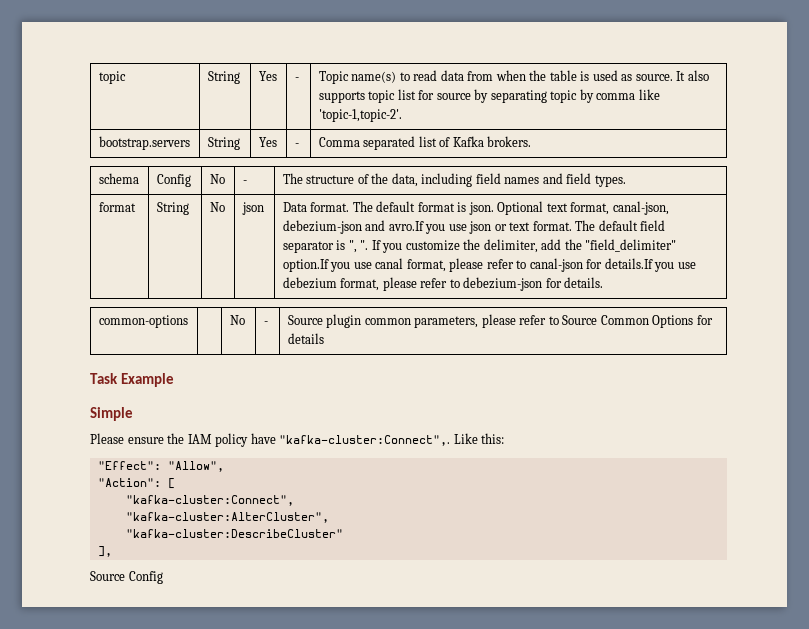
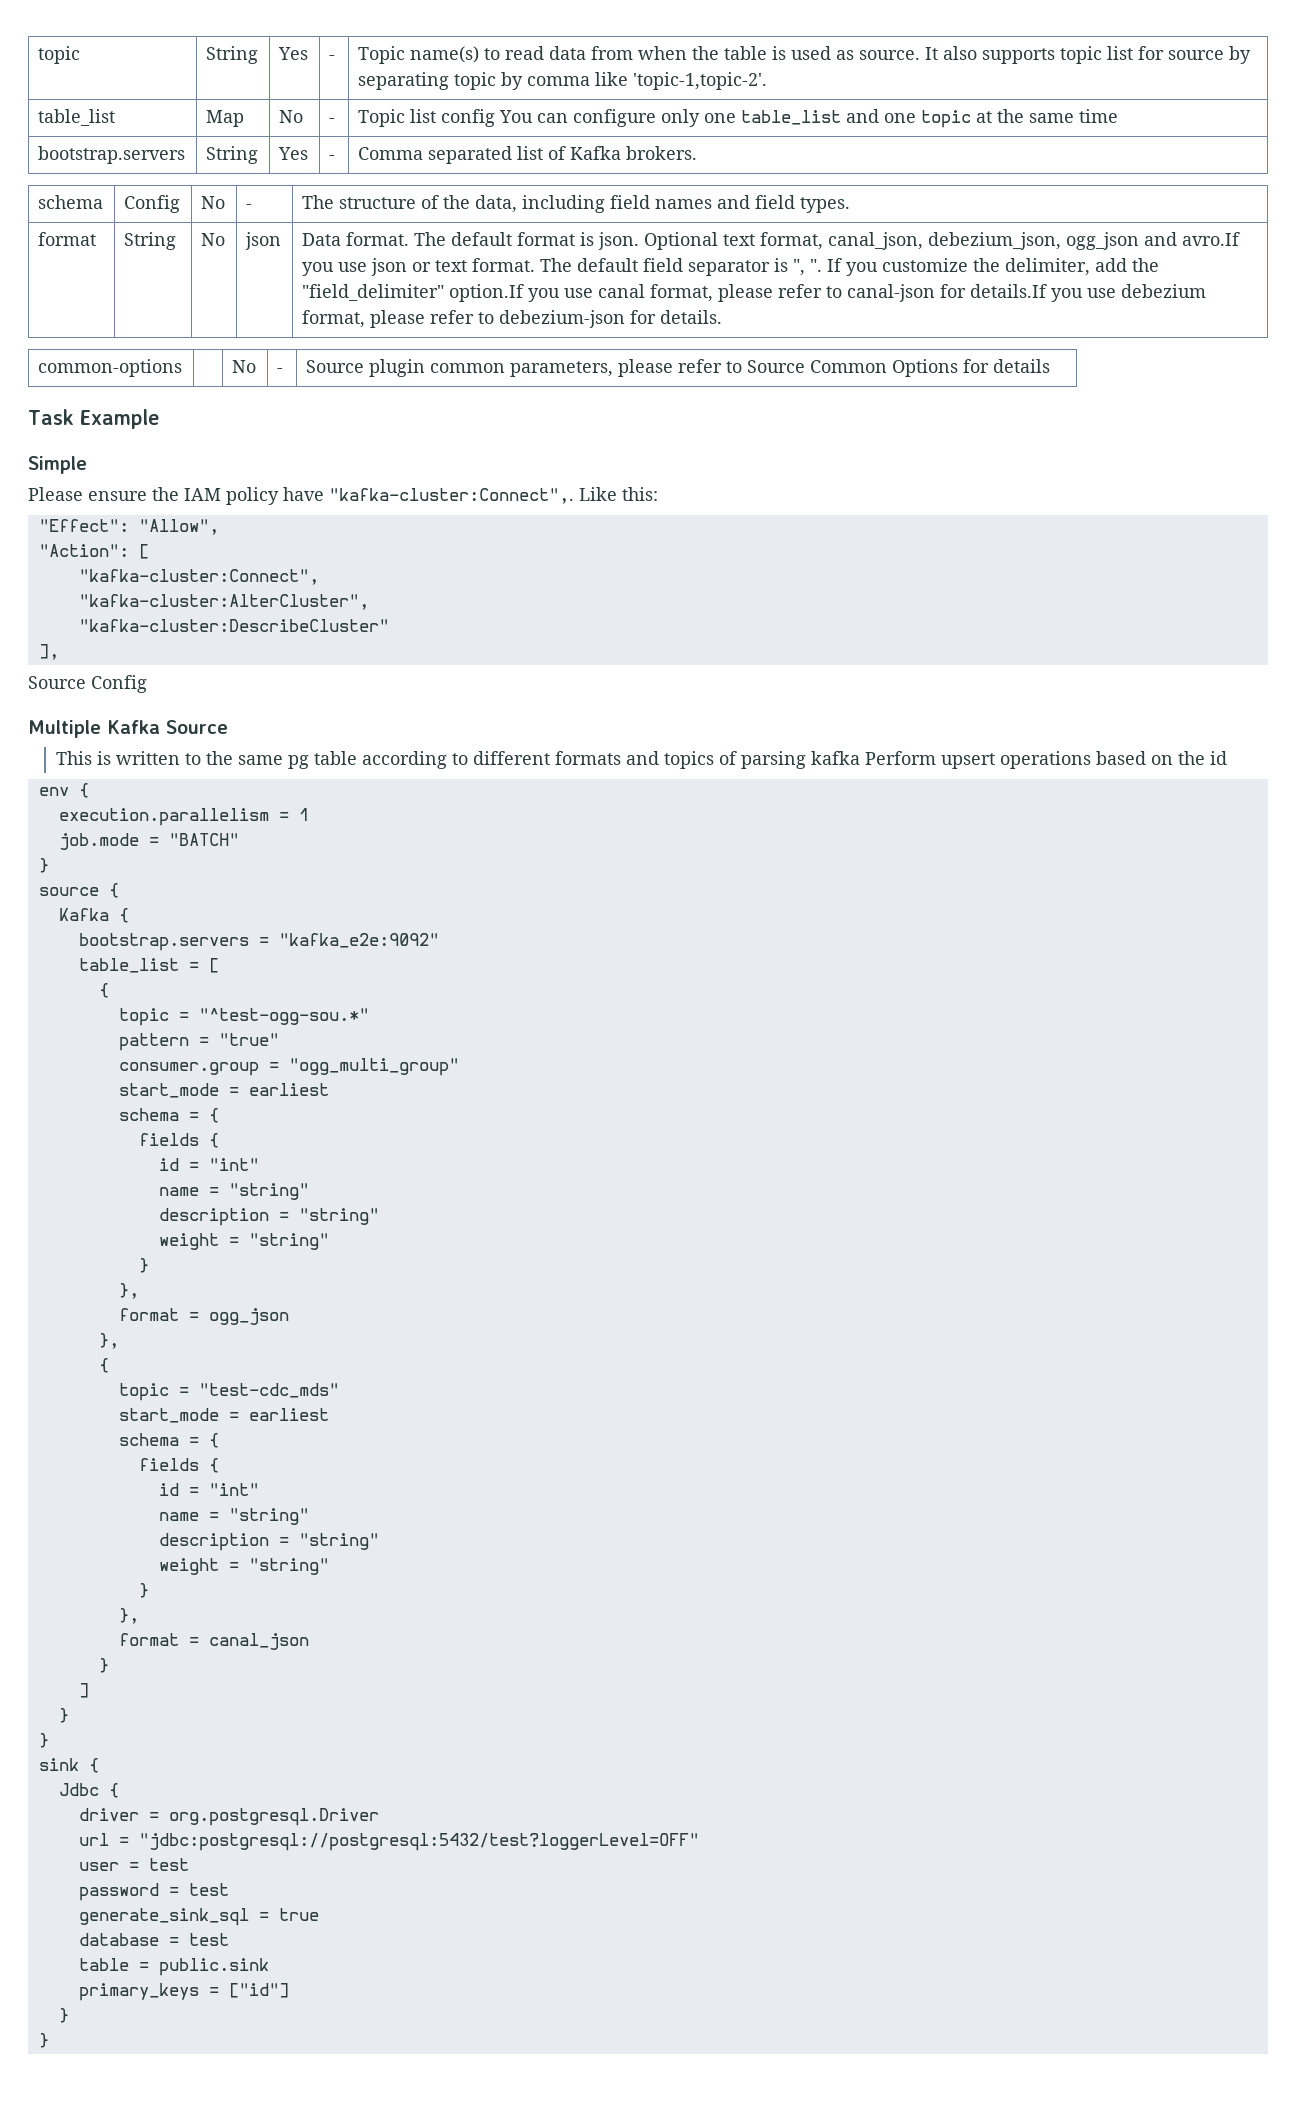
(402, 115) none -> [38,109,116,126] [206,110,245,127] [279,110,304,123] [329,118,336,123] [358,109,1119,128] // table_list | Map | No | - | Topic list config You can configure only one table_list and one topic at the same time
[612,201,669,215] [282,220,362,234] canal-json, debezium-json -> [828,232,1140,250] canal_json, debezium_json, ogg_json
(163, 577) none -> [28,720,228,738] [56,751,1228,769] [38,783,89,798] [58,808,309,826] [58,833,239,850] [38,858,49,873] [38,883,119,898] [58,908,129,923] [78,933,439,951] [78,958,219,973] [98,983,109,998] [118,1008,369,1026] [118,1033,279,1051] [118,1058,459,1076] [118,1083,329,1098] [118,1108,219,1123] [138,1133,219,1148] [158,1158,259,1171] [158,1183,309,1200] [158,1208,379,1226] [158,1233,329,1250] [138,1258,149,1273] [118,1283,139,1299] [118,1308,289,1325] [98,1333,119,1349] [98,1358,109,1373] [118,1383,339,1401] [118,1408,329,1423] [118,1433,219,1448] [138,1458,219,1473] [158,1483,259,1496] [158,1508,309,1525] [158,1533,379,1551] [158,1558,329,1575] [138,1583,149,1598] [118,1608,139,1624] [118,1633,309,1650] [98,1658,109,1673] [78,1683,89,1698] [58,1708,69,1723] [38,1733,49,1748] [38,1758,99,1773] [58,1783,119,1798] [78,1808,379,1826] [78,1833,699,1851] [78,1858,189,1871] [78,1883,229,1901] [78,1908,319,1926] [78,1933,229,1946] [78,1958,269,1976] [78,1983,289,2001] [58,2008,69,2023] [38,2033,49,2048] // Multiple Kafka Source // This is written to the same pg table according to different formats and topics of parsing kafka Perform upsert operations based on the id // env { // execution.parallelism = 1 // job.mode = "BATCH" // } // source { // Kafka { // bootstrap.servers = "kafka_e2e:9092" // table_list = [ // { // topic = "^test-ogg-sou.*" // pattern = "true" // consumer.group = "ogg_multi_group" // start_mode = earliest // schema = { // fields { // id = "int" // name = "string" // description = "string" // weight = "string" // } // }, // format = ogg_json // }, // { // topic = "test-cdc_mds" // start_mode = earliest // schema = { // fields { // id = "int" // name = "string" // description = "string" // weight = "string" // } // }, // format = canal_json // } // ] // } // } // sink { // Jdbc { // driver = org.postgresql.Driver // url = "jdbc:postgresql://postgresql:5432/test?loggerLevel=OFF" // user = test // password = test // generate_sink_sql = true // database = test // table = public.sink // primary_keys = ["id"] // } // }

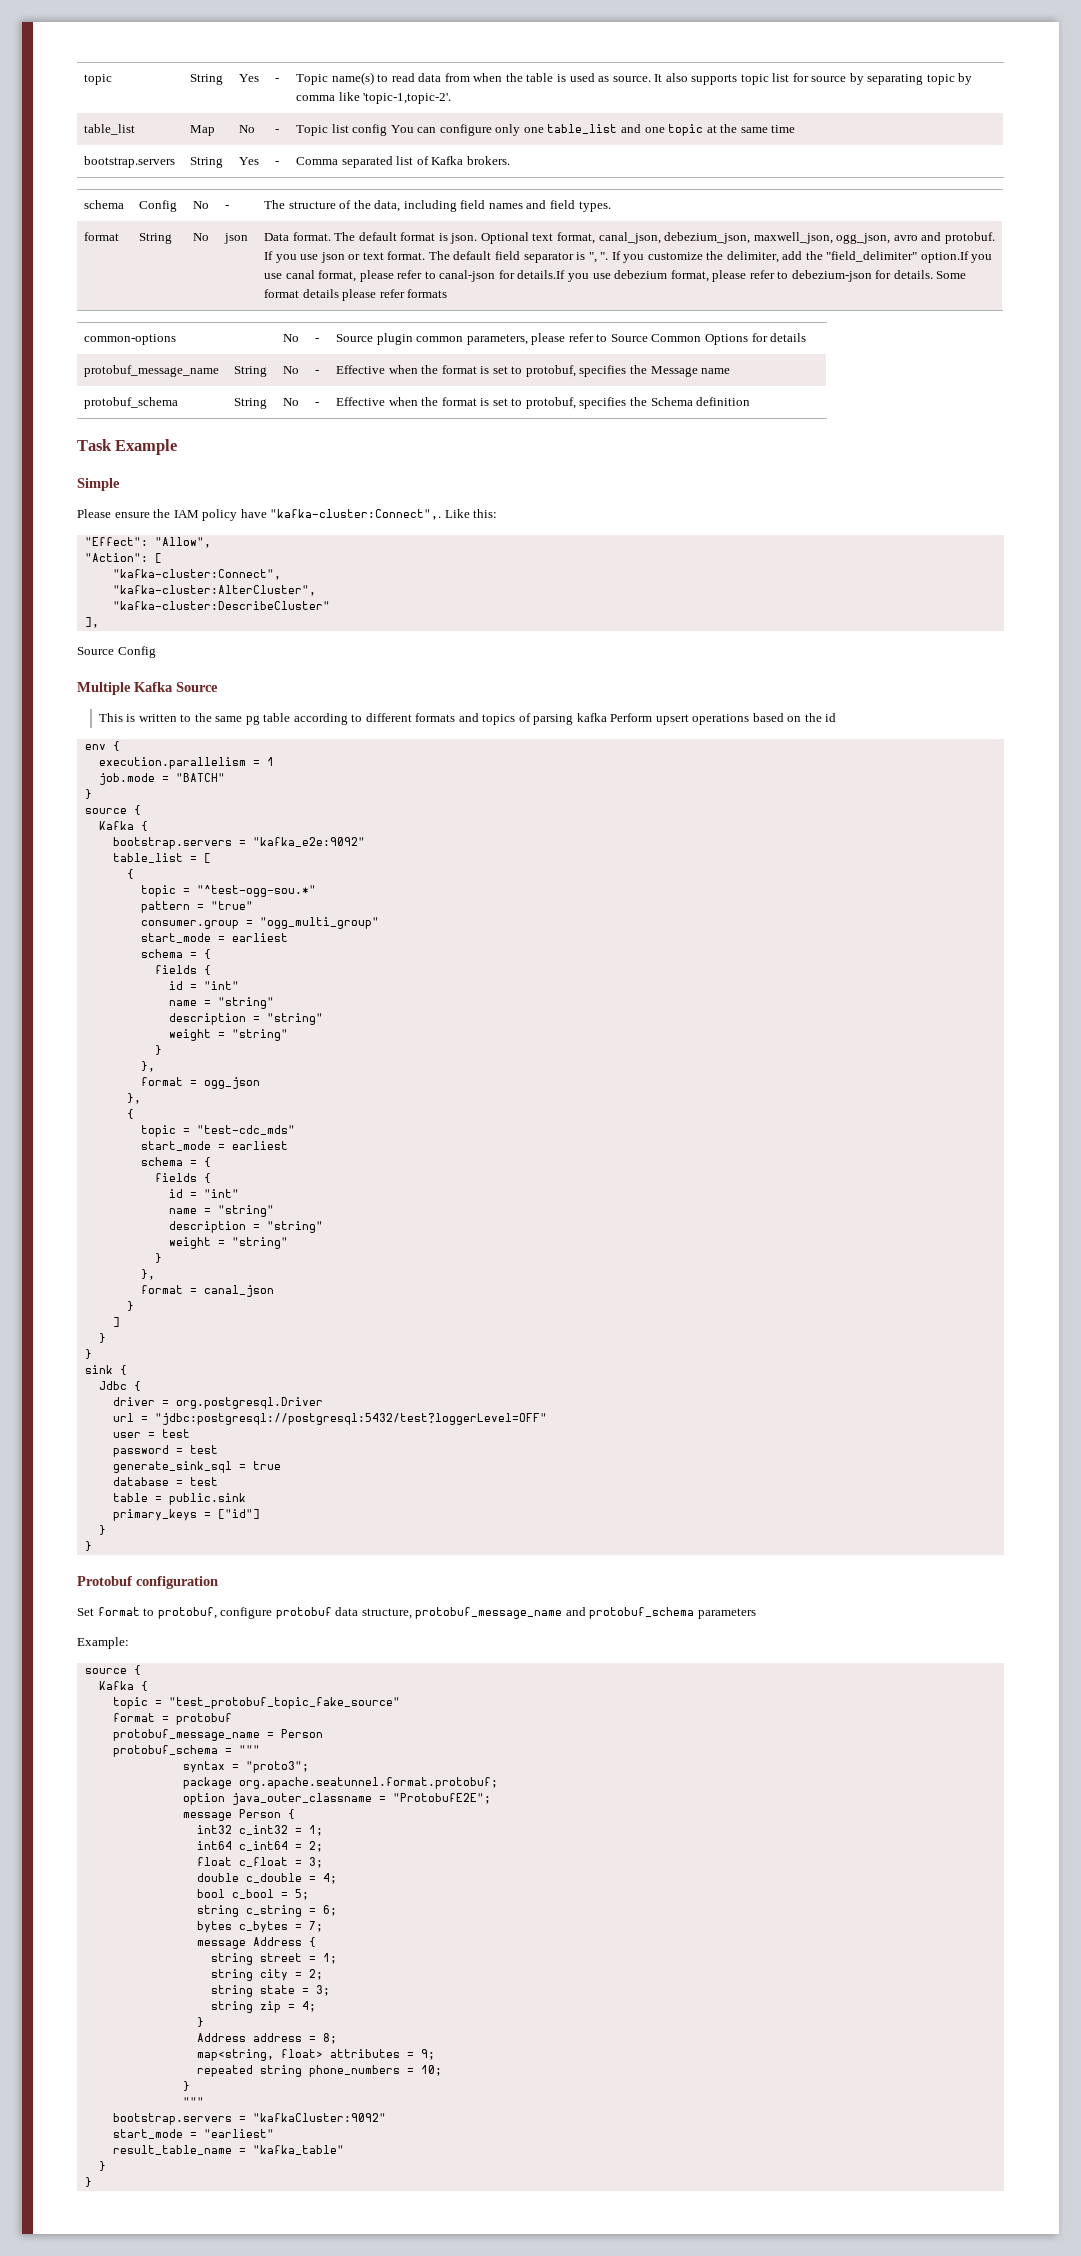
[1066,232,1241,250] ogg_json and avro.If -> [753,232,995,244] [264,251,274,260] maxwell_json, ogg_json, avro and protobuf. If
(723, 317) none -> [936,271,967,279] [264,289,448,301] Some format details please refer formats
(1051, 366) none -> [84,365,220,377] [234,366,268,377] [283,366,300,374] [315,370,320,374] [336,365,731,377] [84,397,179,409] [234,398,268,409] [283,398,300,406] [315,402,320,406] [336,397,751,409] // protobuf_message_name | String | No | - | Effective when the format is set to protobuf, specifies the Message name // protobuf_schema | String | No | - | Effective when the format is set to protobuf, specifies the Schema definition
(49, 2040) none -> [77,1576,218,1589] [77,1607,756,1619] [77,1637,129,1649] [84,1665,141,1675] [98,1681,148,1691] [112,1697,400,1709] [112,1713,232,1725] [112,1729,323,1741] [112,1745,260,1757] [182,1761,309,1773] [182,1777,498,1789] [182,1793,491,1805] [182,1809,295,1821] [196,1825,323,1836] [196,1841,323,1852] [196,1857,323,1868] [196,1873,337,1884] [196,1889,309,1900] [196,1905,337,1917] [196,1921,323,1933] [196,1937,316,1949] [210,1953,337,1965] [210,1969,323,1981] [210,1985,330,1997] [210,2001,316,2013] [196,2017,204,2027] [196,2033,337,2044] [196,2049,435,2061] [196,2065,442,2077] [182,2081,190,2091] [182,2097,204,2106] [112,2113,386,2125] [112,2129,274,2139] [112,2145,344,2155] [98,2161,106,2171] [84,2177,92,2187] // Protobuf configuration // Set format to protobuf, configure protobuf data structure, protobuf_message_name and protobuf_schema parameters // Example: // source { // Kafka { // topic = "test_protobuf_topic_fake_source" // format = protobuf // protobuf_message_name = Person // protobuf_schema = """ // syntax = "proto3"; // package org.apache.seatunnel.format.protobuf; // option java_outer_classname = "ProtobufE2E"; // message Person { // int32 c_int32 = 1; // int64 c_int64 = 2; // float c_float = 3; // double c_double = 4; // bool c_bool = 5; // string c_string = 6; // bytes c_bytes = 7; // message Address { // string street = 1; // string city = 2; // string state = 3; // string zip = 4; // } // Address address = 8; // map<string, float> attributes = 9; // repeated string phone_numbers = 10; // } // """ // bootstrap.servers = "kafkaCluster:9092" // start_mode = "earliest" // result_table_name = "kafka_table" // } // }

